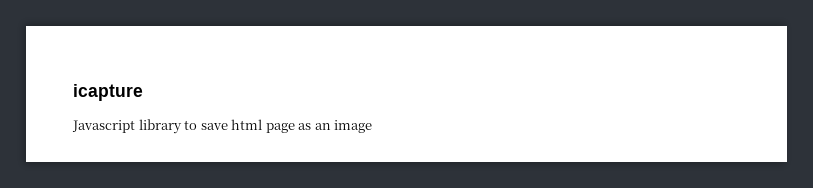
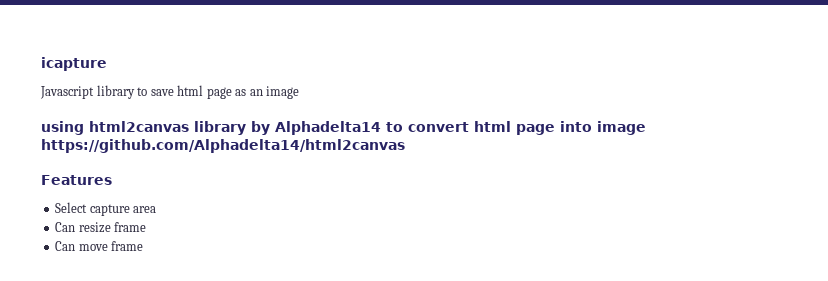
(373, 126) none -> [41,121,646,135] [41,139,405,153] [41,175,112,185] [55,202,157,216] [55,222,147,233] [55,241,144,251] // using html2canvas library by Alphadelta14 to convert html page into image https://github.com/Alphadelta14/html2canvas // Features // Select capture area // Can resize frame // Can move frame

